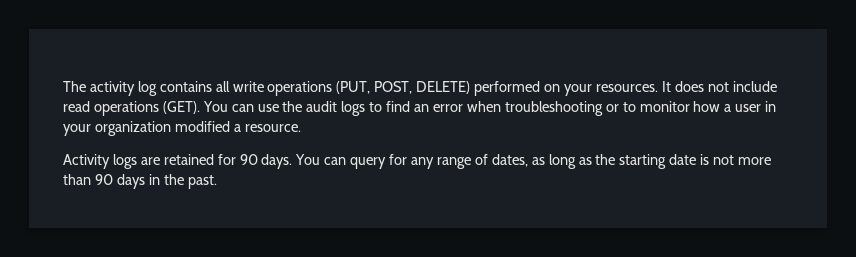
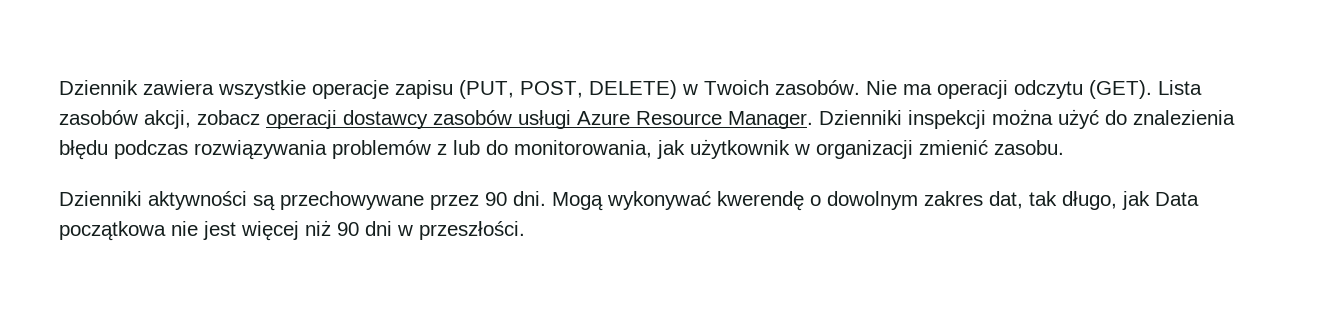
[63,81,777,96] [63,101,777,116] [63,121,301,136] [63,154,772,169] [63,174,217,189] The activity log contains all write operations (PUT, POST, DELETE) performed on your resources. It does not include read operations (GET). You can use the audit logs to find an error when troubleshooting or to monitor how a user in your organization modified a resource. // Activity logs are retained for 90 days. You can query for any range of dates, as long as the starting date is not more than 90 days in the past. -> [59,80,1202,99] [59,109,1235,129] [59,139,1064,160] [59,191,1199,211] [59,220,525,241] Dziennik zawiera wszystkie operacje zapisu (PUT, POST, DELETE) w Twoich zasobów. Nie ma operacji odczytu (GET). Lista zasobów akcji, zobacz operacji dostawcy zasobów usługi Azure Resource Manager. Dzienniki inspekcji można użyć do znalezienia błędu podczas rozwiązywania problemów z lub do monitorowania, jak użytkownik w organizacji zmienić zasobu. // Dzienniki aktywności są przechowywane przez 90 dni. Mogą wykonywać kwerendę o dowolnym zakres dat, tak długo, jak Data początkowa nie jest więcej niż 90 dni w przeszłości.

